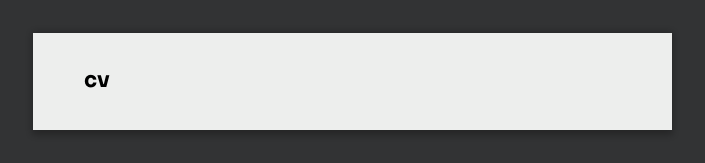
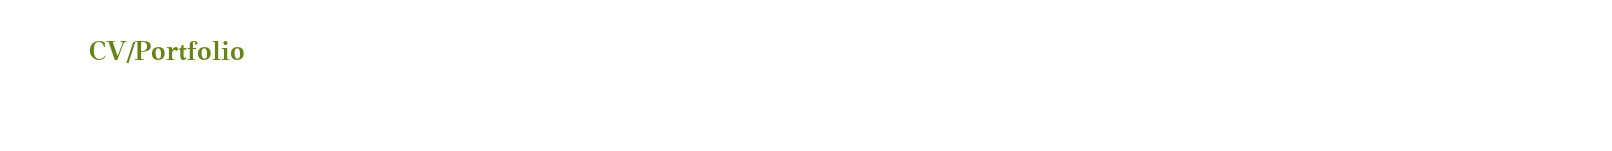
[84,74,110,88] cv -> [89,40,245,63] CV/Portfolio

